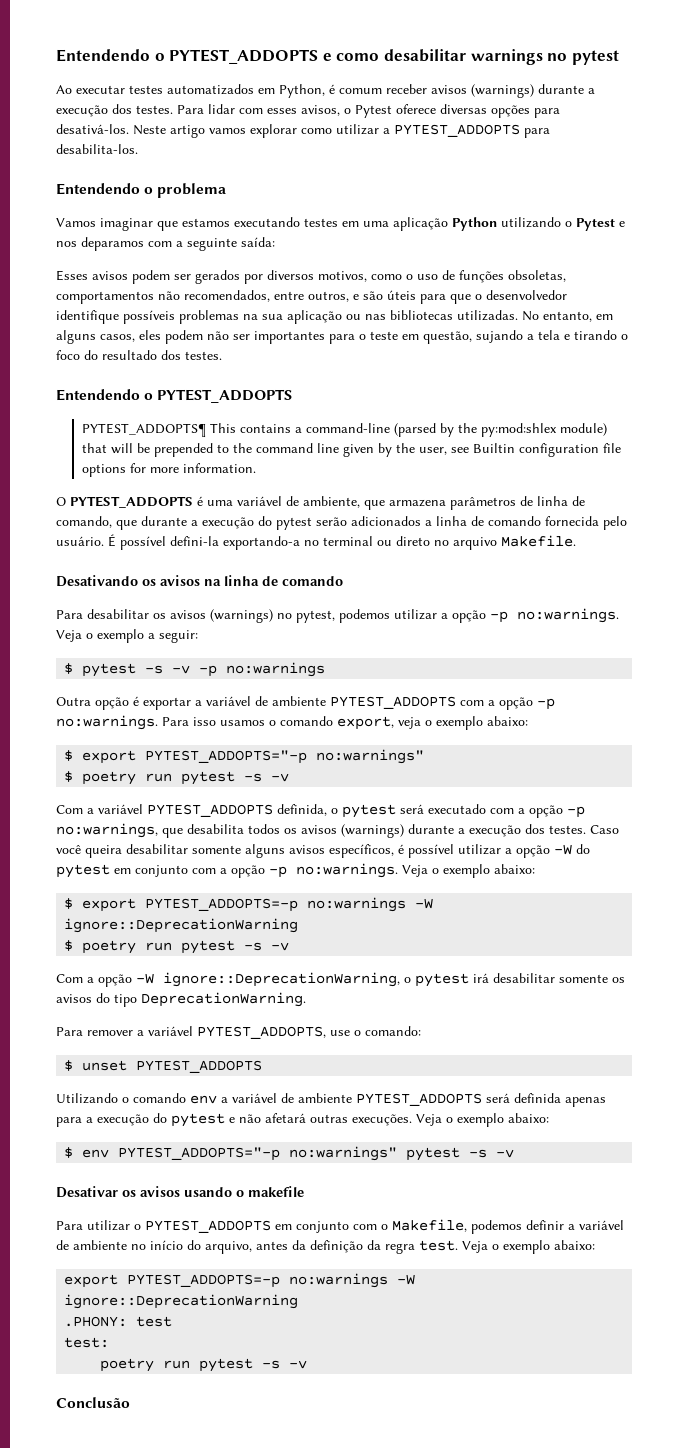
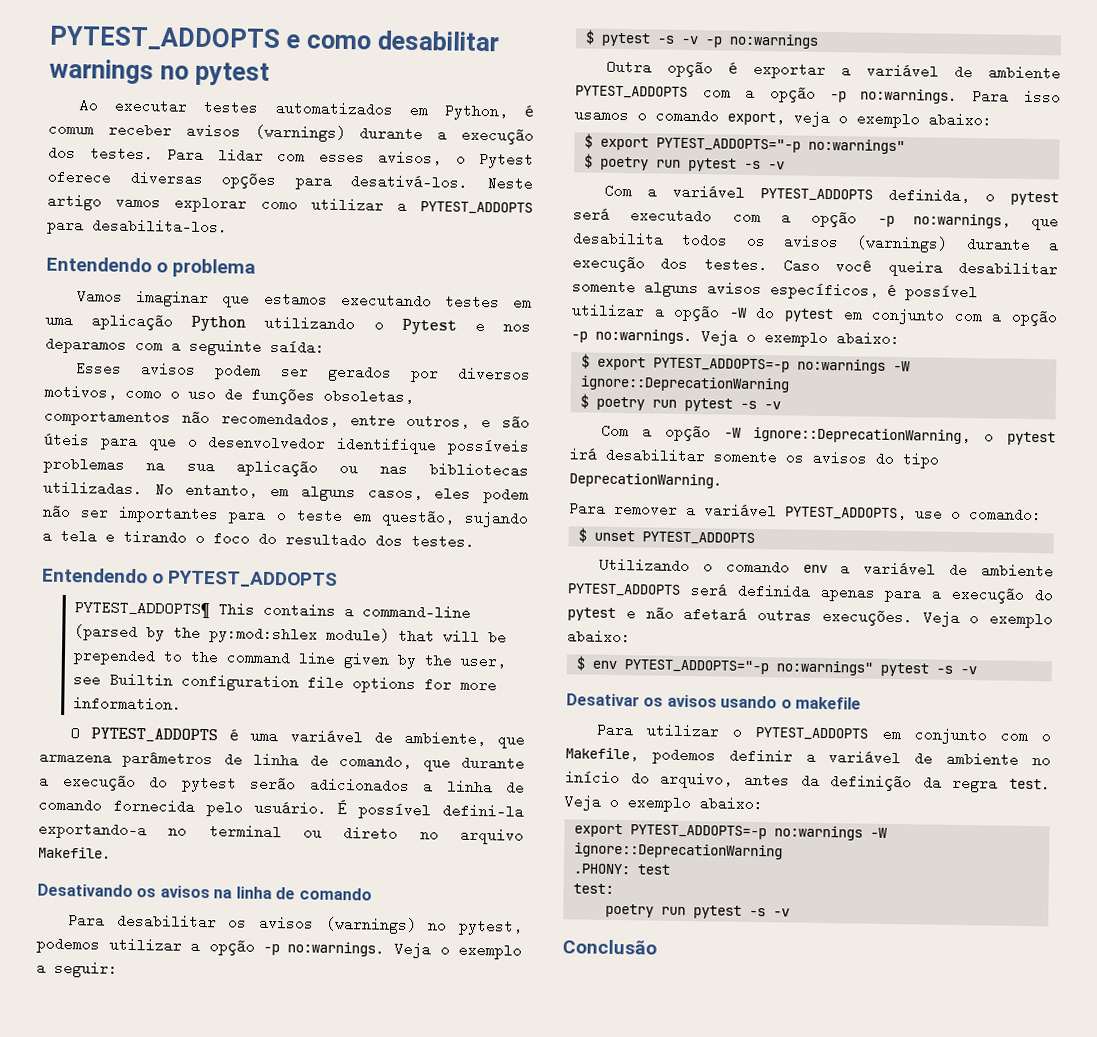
[56,49,165,62] Entendendo o -> (49, 38) none

